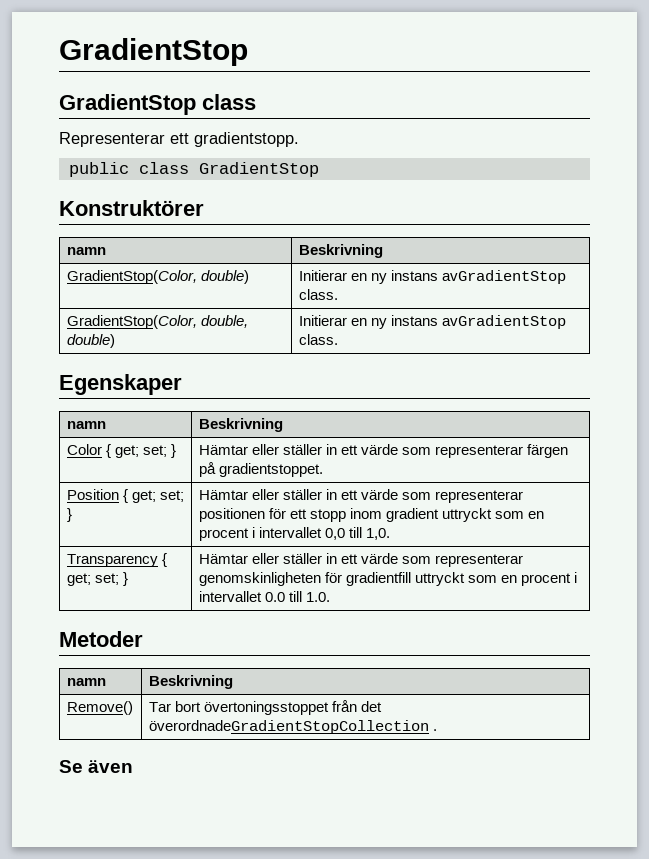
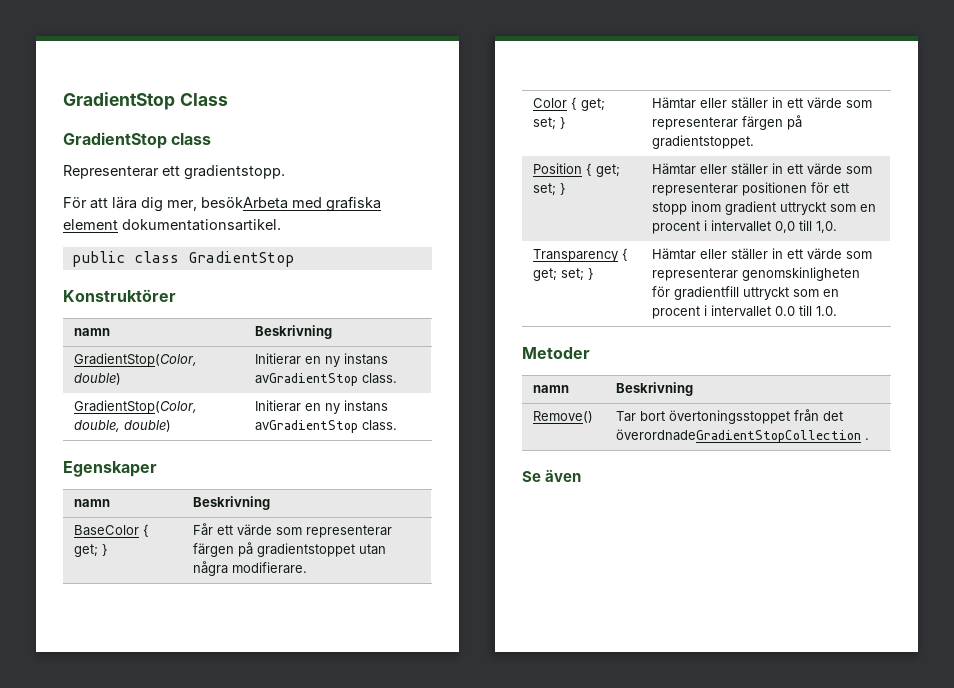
[59,38,248,66] GradientStop -> [63,92,228,110] GradientStop Class
(299, 139) none -> [63,196,381,212] [63,219,281,231] // För att lära dig mer, besökArbeta med grafiska element dokumentationsartikel.
(283, 425) none -> [74,524,150,537] [74,544,109,557] [193,523,393,538] [193,542,387,557] [193,561,308,576] // BaseColor { get; } | Får ett värde som representerar färgen på gradientstoppet utan några modifierare.

